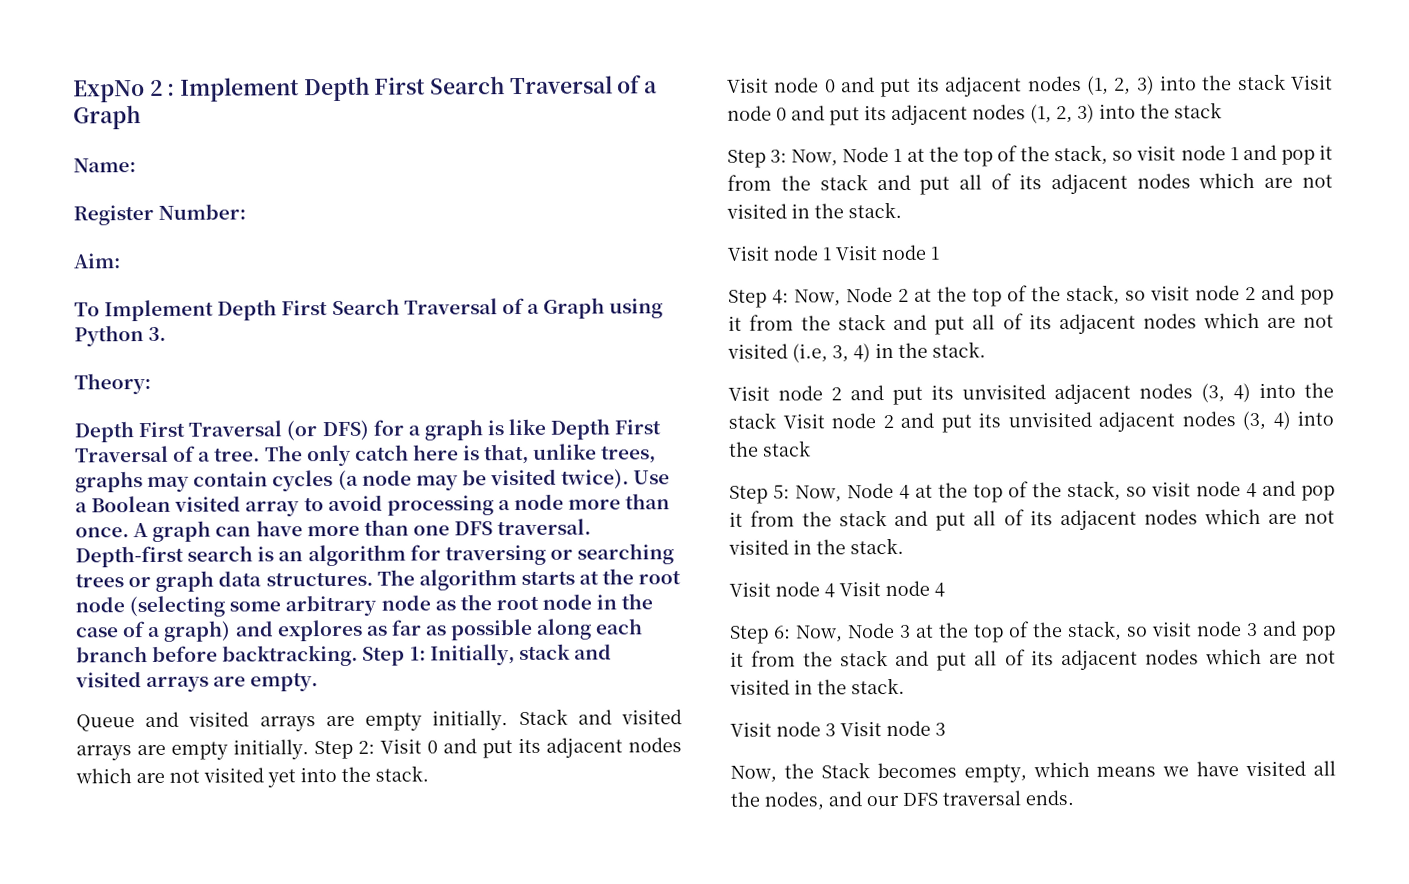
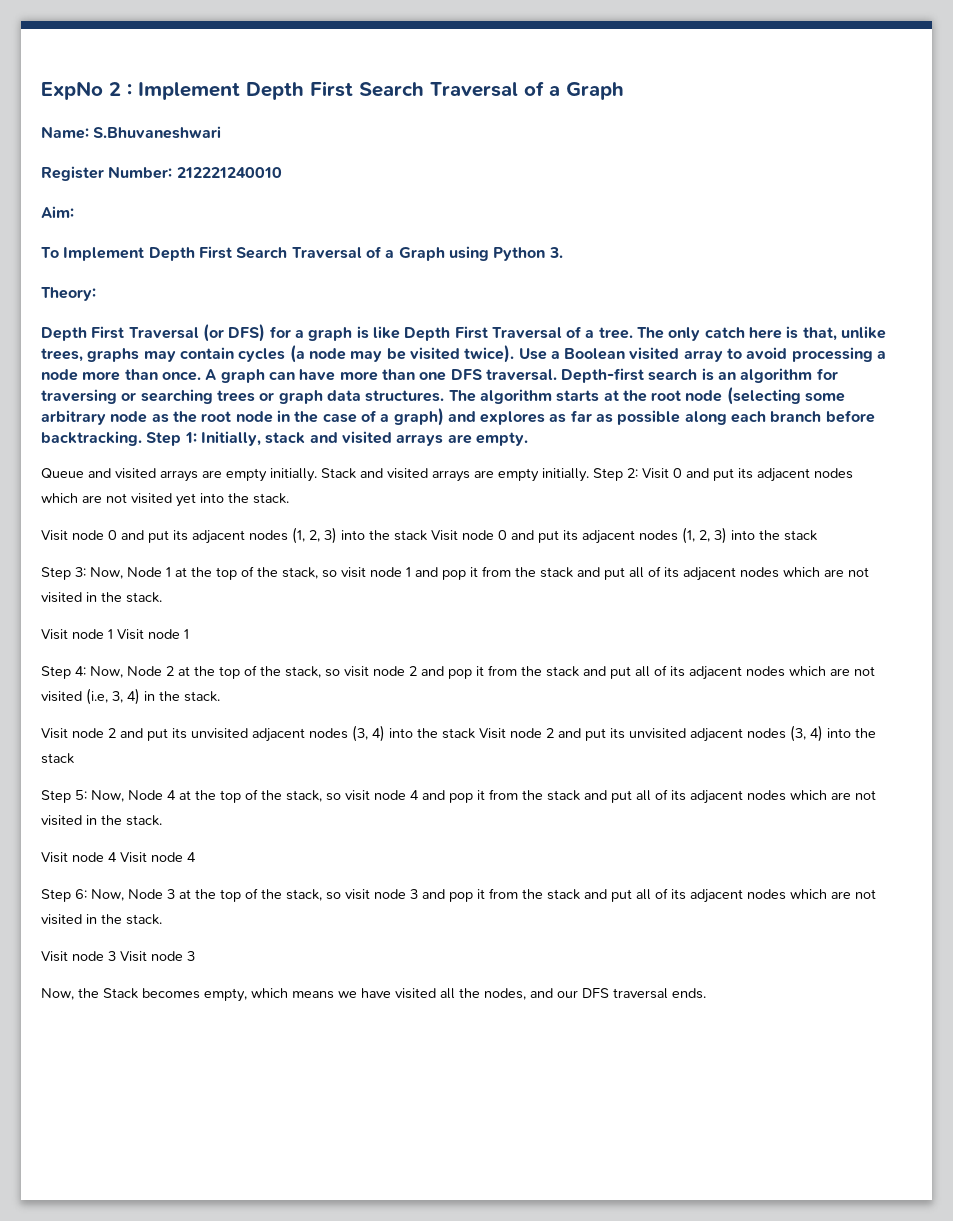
(136, 165) none -> [93,126,222,139] S.Bhuvaneshwari
(247, 211) none -> [176,167,282,178] 212221240010

